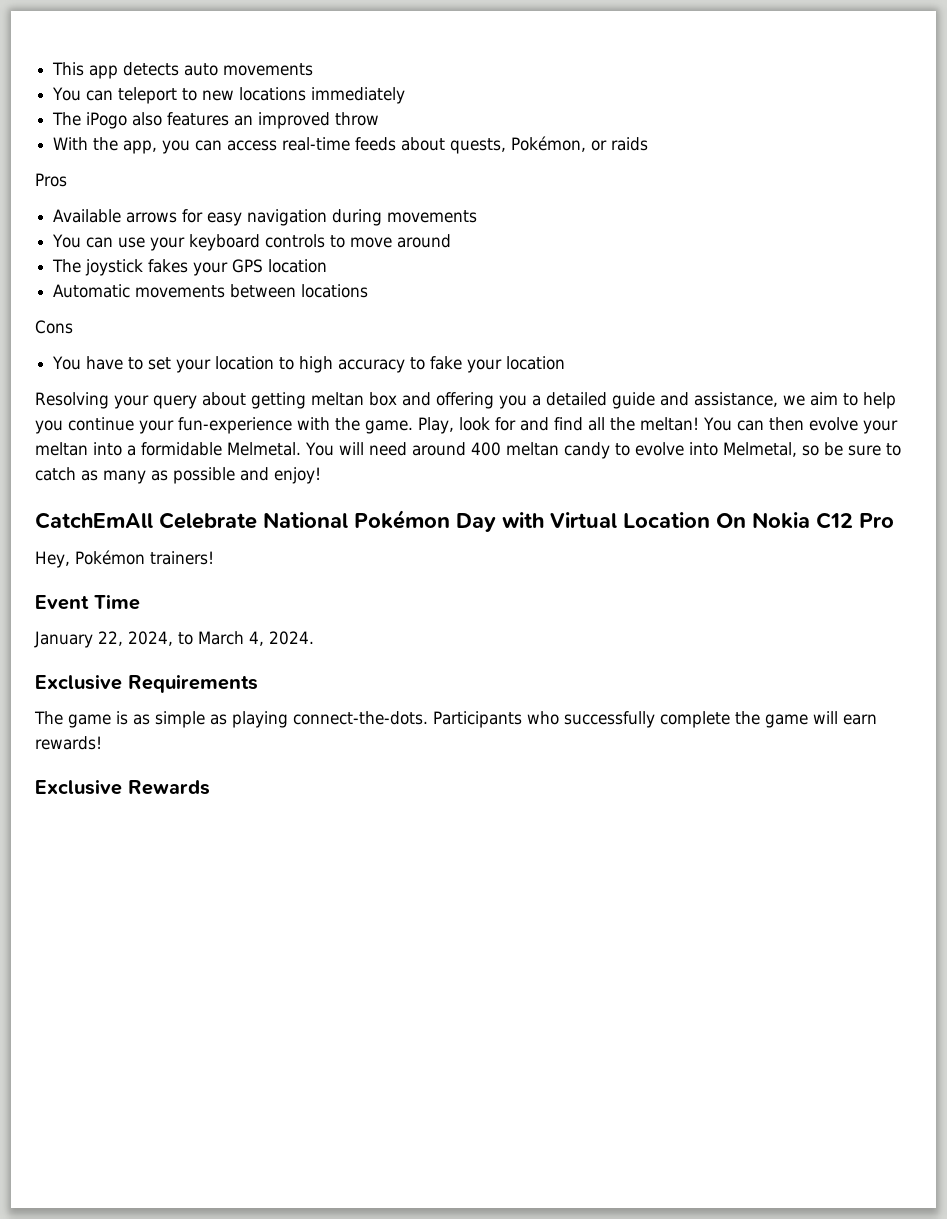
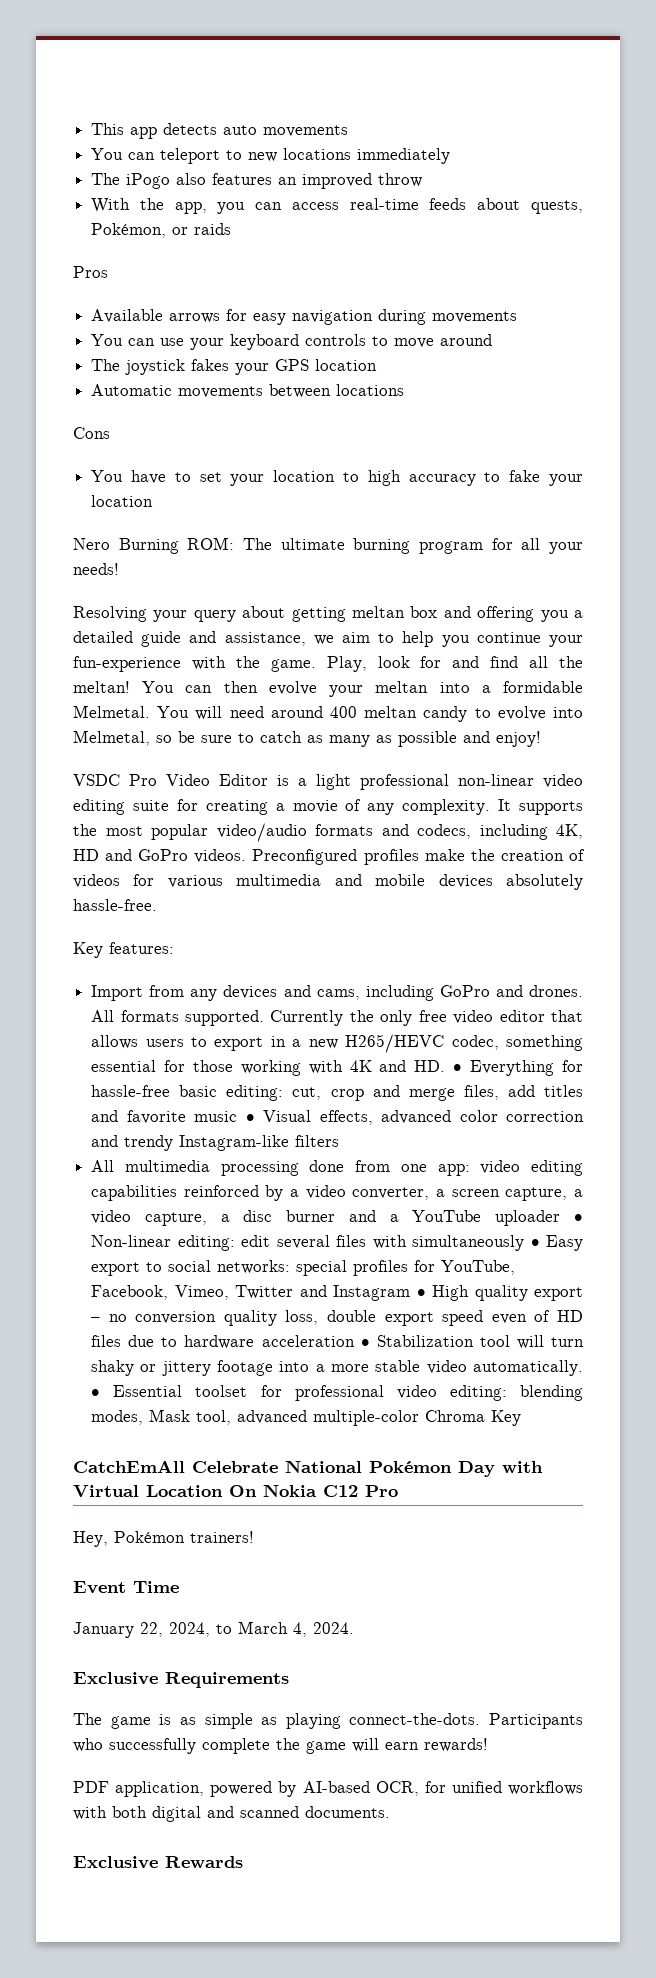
(566, 363) none -> [73,537,583,554] [73,563,119,575] // Nero Burning ROM: The ultimate burning program for all your needs!
(321, 475) none -> [73,774,583,790] [73,799,583,815] [73,823,583,842] [73,849,585,865] [73,874,583,890] [73,899,157,911] [73,942,174,958] [91,985,583,1001] [91,1010,584,1026] [91,1034,584,1053] [91,1060,583,1076] [91,1085,583,1101] [91,1110,584,1125] [91,1135,340,1151] [91,1160,583,1176] [91,1185,583,1201] [91,1210,583,1226] [91,1235,583,1251] [91,1260,516,1276] [91,1285,583,1301] [91,1310,583,1326] [91,1335,584,1349] [91,1360,583,1376] [91,1385,583,1401] [91,1409,522,1426] // VSDC Pro Video Editor is a light professional non-linear video editing suite for creating a movie of any complexity. It supports the most popular video/audio formats and codecs, including 4K, HD and GoPro videos. Preconfigured profiles make the creation of videos for various multimedia and mobile devices absolutely hassle-free. // Key features: // Import from any devices and cams, including GoPro and drones. All formats supported. Сurrently the only free video editor that allows users to export in a new H265/HEVC codec, something essential for those working with 4K and HD. • Everything for hassle-free basic editing: cut, crop and merge files, add titles and favorite music • Visual effects, advanced color correction and trendy Instagram-like filters // All multimedia processing done from one app: video editing capabilities reinforced by a video converter, a screen capture, a video capture, a disc burner and a YouTube uploader • Non-linear editing: edit several files with simultaneously • Easy export to social networks: special profiles for YouTube, Facebook, Vimeo, Twitter and Instagram • High quality export – no conversion quality loss, double export speed even of HD files due to hardware acceleration • Stabilization tool will turn shaky or jittery footage into a more stable video automatically. • Essential toolset for professional video editing: blending modes, Mask tool, advanced multiple-color Chroma Key
(102, 743) none -> [73,1781,583,1797] [73,1806,390,1822] // PDF application, powered by AI-based OCR, for unified workflows with both digital and scanned documents.

